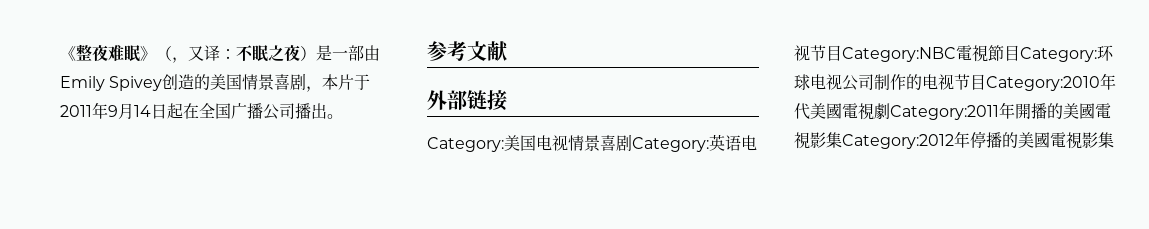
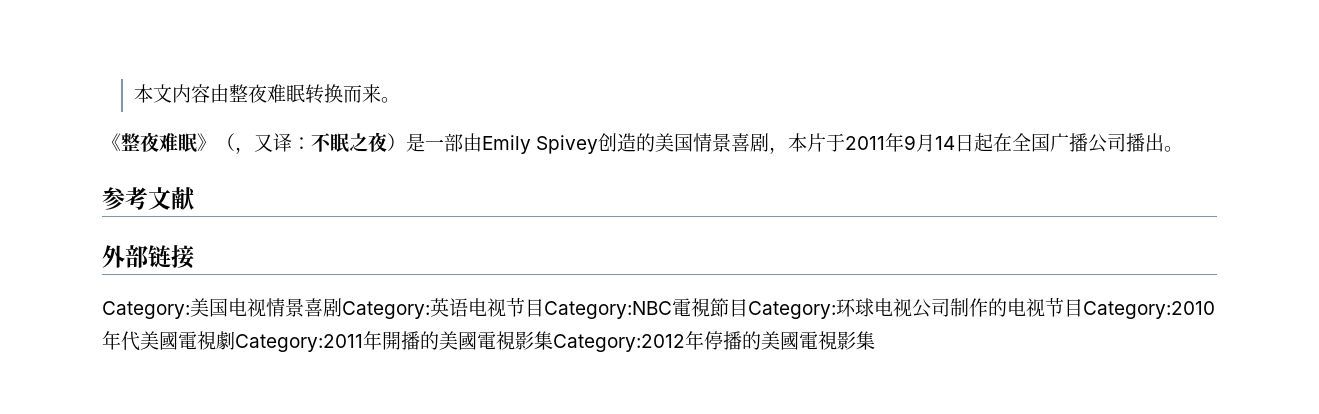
(60, 53) none -> [133,84,400,104] 本文内容由整夜难眠转换而来。 //

